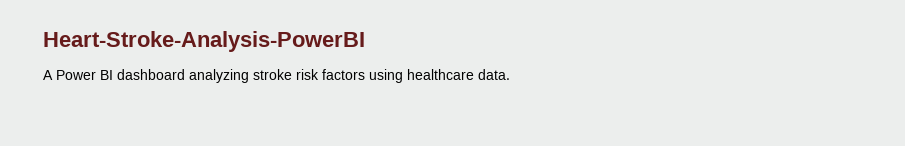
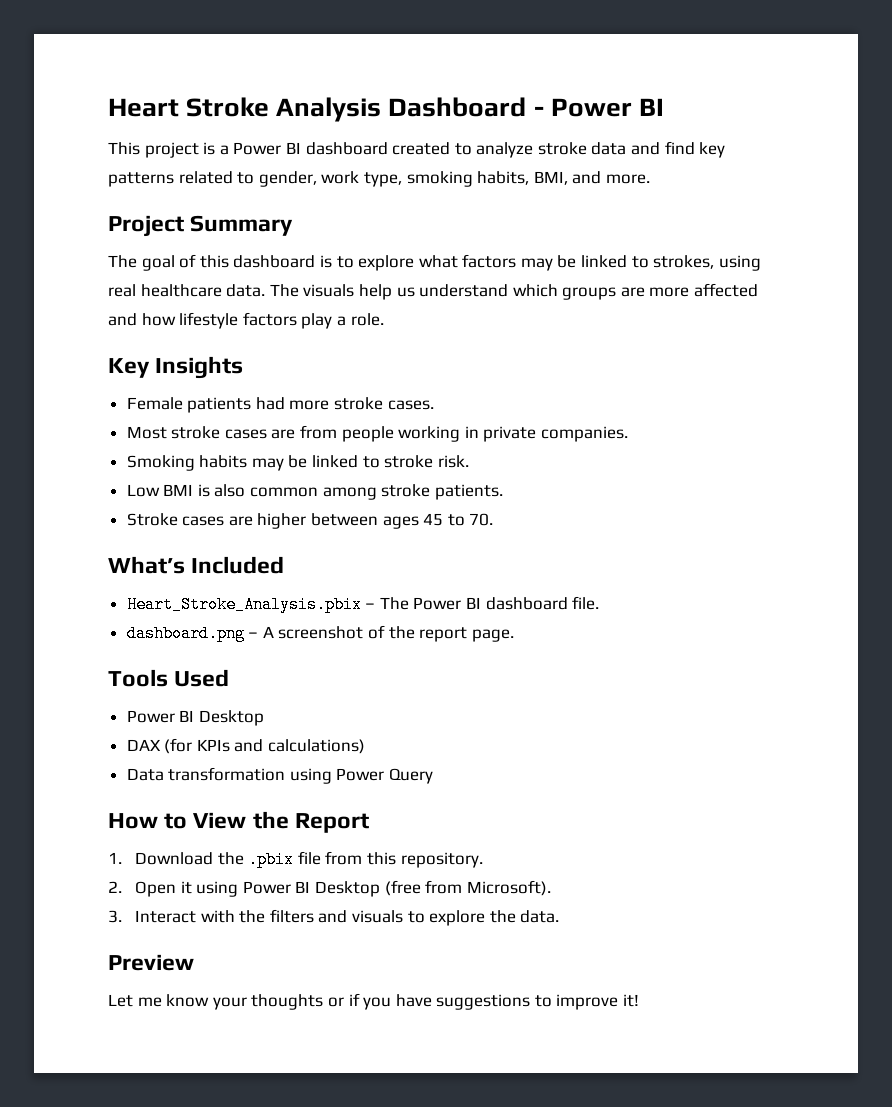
[43,31,365,52] [43,69,510,83] Heart-Stroke-Analysis-PowerBI // A Power BI dashboard analyzing stroke risk factors using healthcare data. -> [108,97,664,122] [108,141,726,158] [108,171,650,187] [108,215,294,237] [108,254,761,271] [108,283,759,300] [108,312,384,329] [108,356,244,379] [126,397,434,413] [126,425,629,442] [126,455,469,471] [126,484,503,500] [126,513,494,529] [108,556,285,574] [126,596,600,613] [126,625,514,642] [108,669,230,687] [126,710,264,726] [126,738,366,754] [126,767,434,784] [108,811,369,833] [108,851,483,868] [108,880,551,897] [108,909,560,926] [108,954,194,971] [108,993,640,1010] Heart Stroke Analysis Dashboard - Power BI // This project is a Power BI dashboard created to analyze stroke data and find key patterns related to gender, work type, smoking habits, BMI, and more. // Project Summary // The goal of this dashboard is to explore what factors may be linked to strokes, using real healthcare data. The visuals help us understand which groups are more affected and how lifestyle factors play a role. // Key Insights // Female patients had more stroke cases. // Most stroke cases are from people working in private companies. // Smoking habits may be linked to stroke risk. // Low BMI is also common among stroke patients. // Stroke cases are higher between ages 45 to 70. // What’s Included // Heart_Stroke_Analysis.pbix – The Power BI dashboard file. // dashboard.png – A screenshot of the report page. // Tools Used // Power BI Desktop // DAX (for KPIs and calculations) // Data transformation using Power Query // How to View the Report // 1. Download the .pbix file from this repository. // 2. Open it using Power BI Desktop (free from Microsoft). // 3. Interact with the filters and visuals to explore the data. // Preview // Let me know your thoughts or if you have suggestions to improve it!

